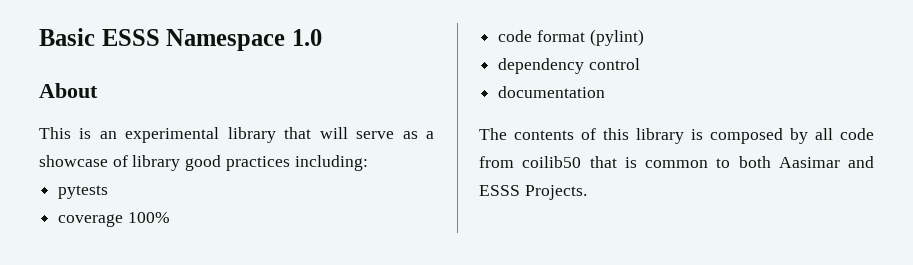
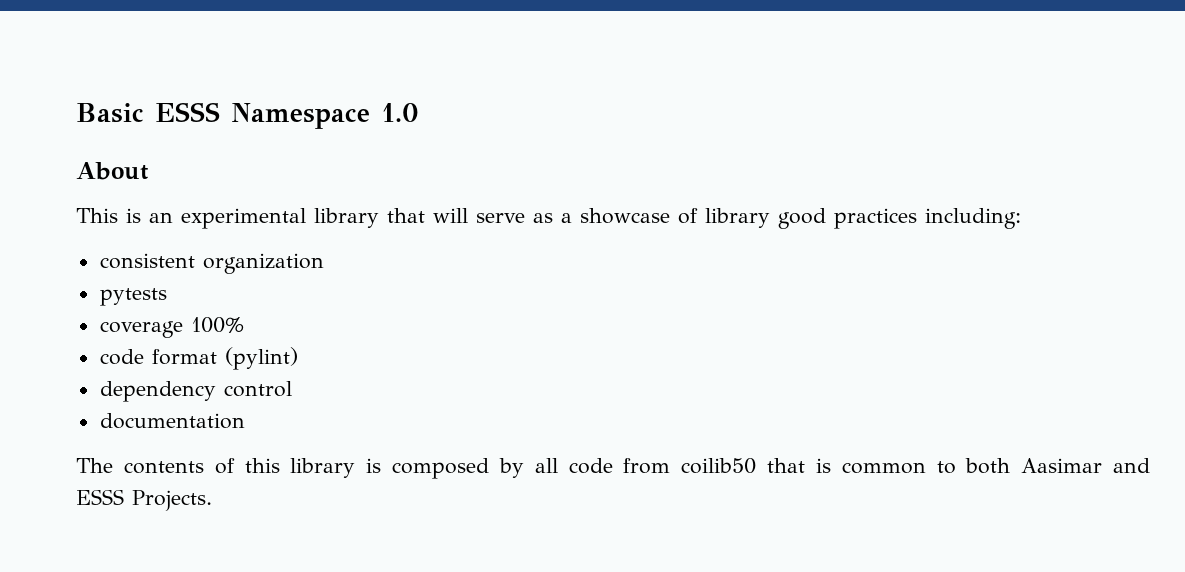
(368, 163) none -> [99,253,324,274] // consistent organization

